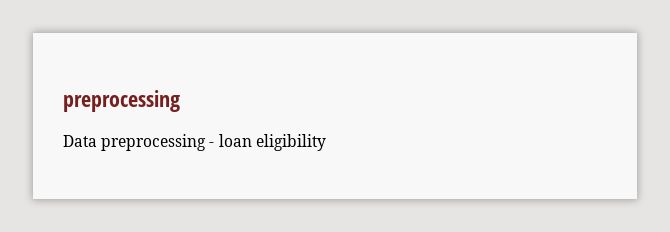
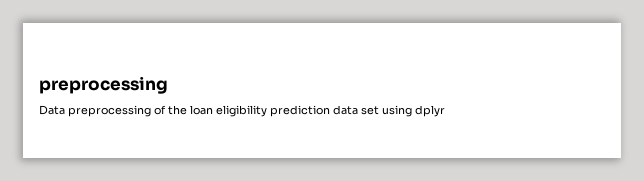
[209,134,326,151] - loan eligibility -> [154,105,445,117] of the loan eligibility prediction data set using dplyr

